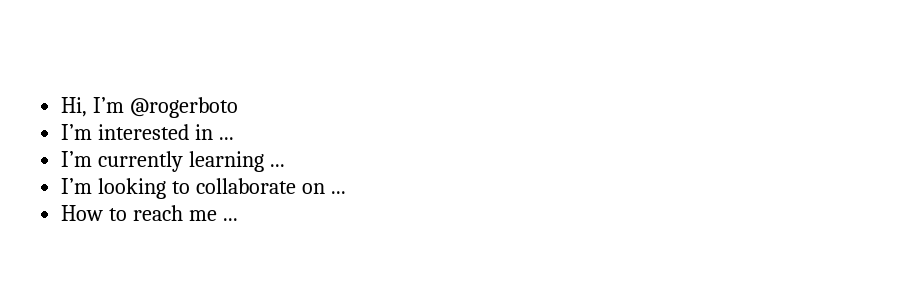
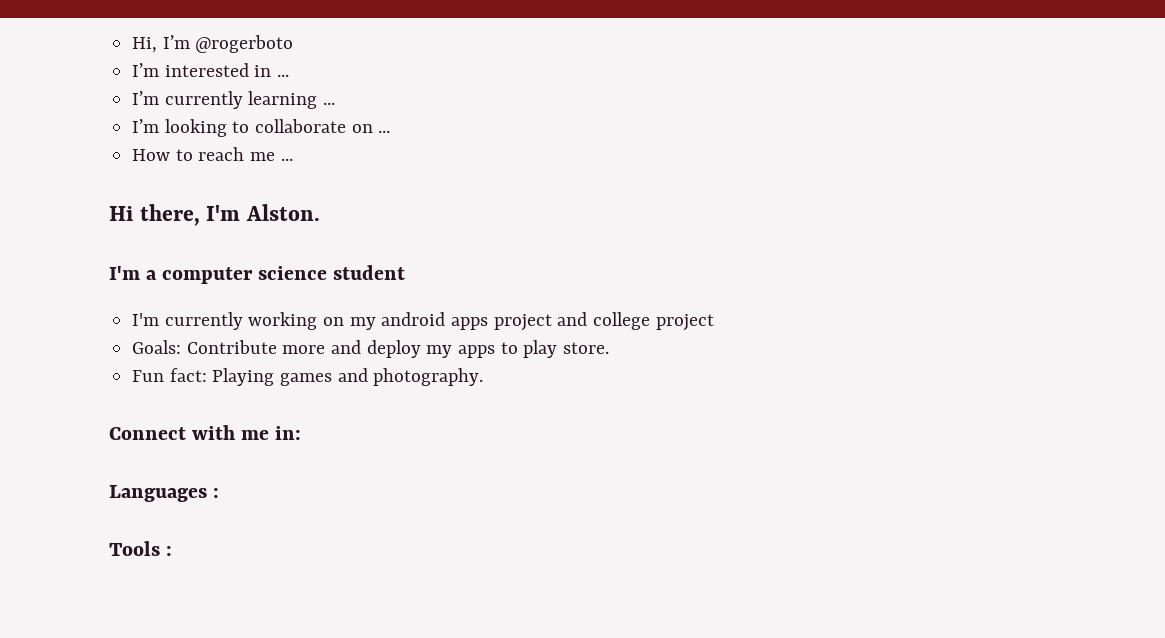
(238, 219) none -> [109,204,320,226] [109,265,406,284] [132,312,714,331] [132,340,610,358] [132,368,484,386] [109,425,302,440] [109,485,220,502] [109,541,173,556] // Hi there, I'm Alston. // I'm a computer science student // I'm currently working on my android apps project and college project // Goals: Contribute more and deploy my apps to play store. // Fun fact: Playing games and photography. // Connect with me in: // Languages : // Tools :

